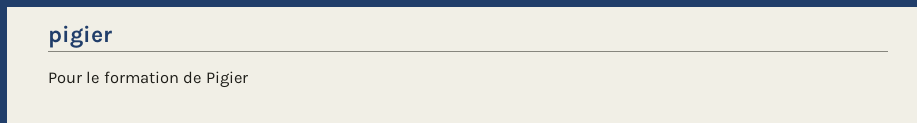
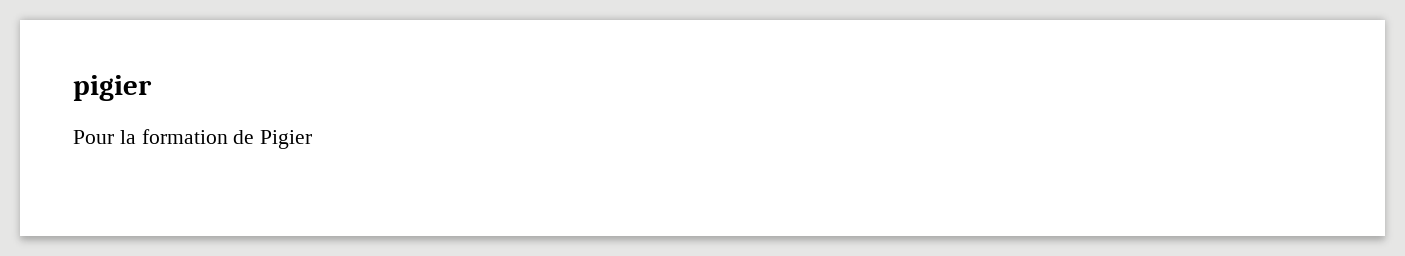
[86,71,100,84] le -> [119,130,136,144] la

